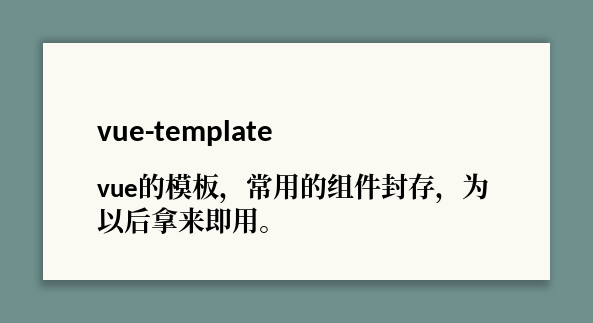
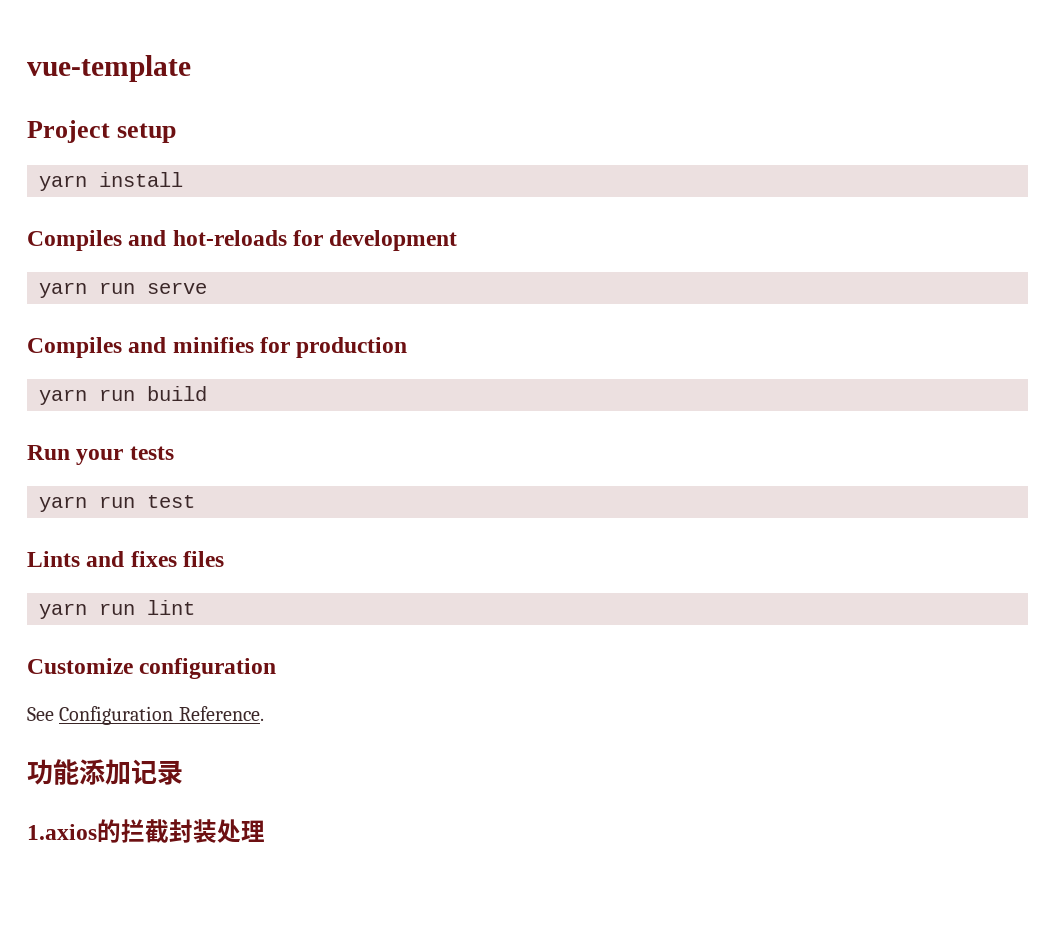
[97,173,489,204] [97,207,286,235] vue的模板，常用的组件封存，为以后拿来即用。 -> [27,120,177,143] [39,172,183,191] [27,230,458,251] [39,282,207,298] [27,337,408,358] [39,386,207,405] [27,445,174,465] [39,495,195,512] [27,551,225,567] [39,600,195,619] [27,658,277,679] [27,706,264,725] [27,759,183,785] [27,819,265,843] Project setup // yarn install // Compiles and hot-reloads for development // yarn run serve // Compiles and minifies for production // yarn run build // Run your tests // yarn run test // Lints and fixes files // yarn run lint // Customize configuration // See Configuration Reference. // 功能添加记录 // 1.axios的拦截封装处理

